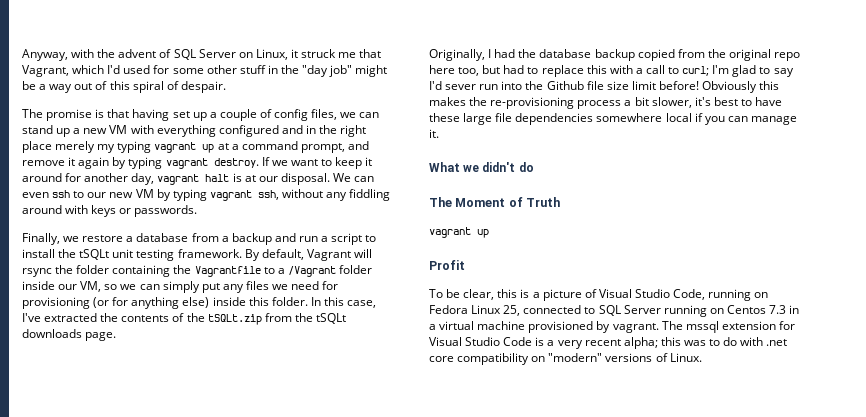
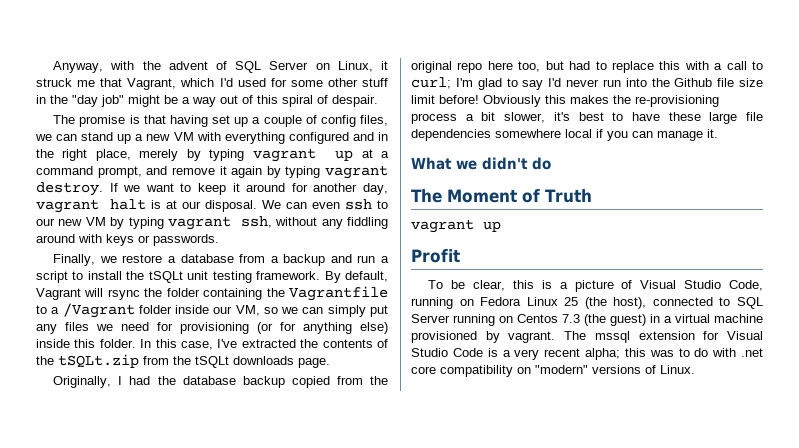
[22,141,116,153] place merely my -> [95,149,201,161] place, merely by
[445,84,477,90] sever -> [566,79,599,87] never
[503,305,521,316] 25, -> [564,297,647,309] 25 (the host),
(787, 309) none -> [584,314,646,326] (the guest)

